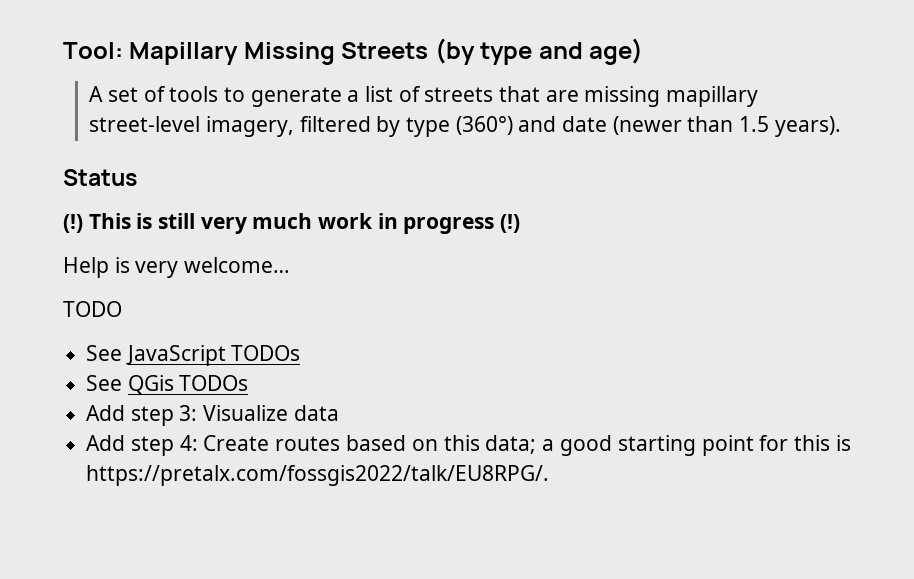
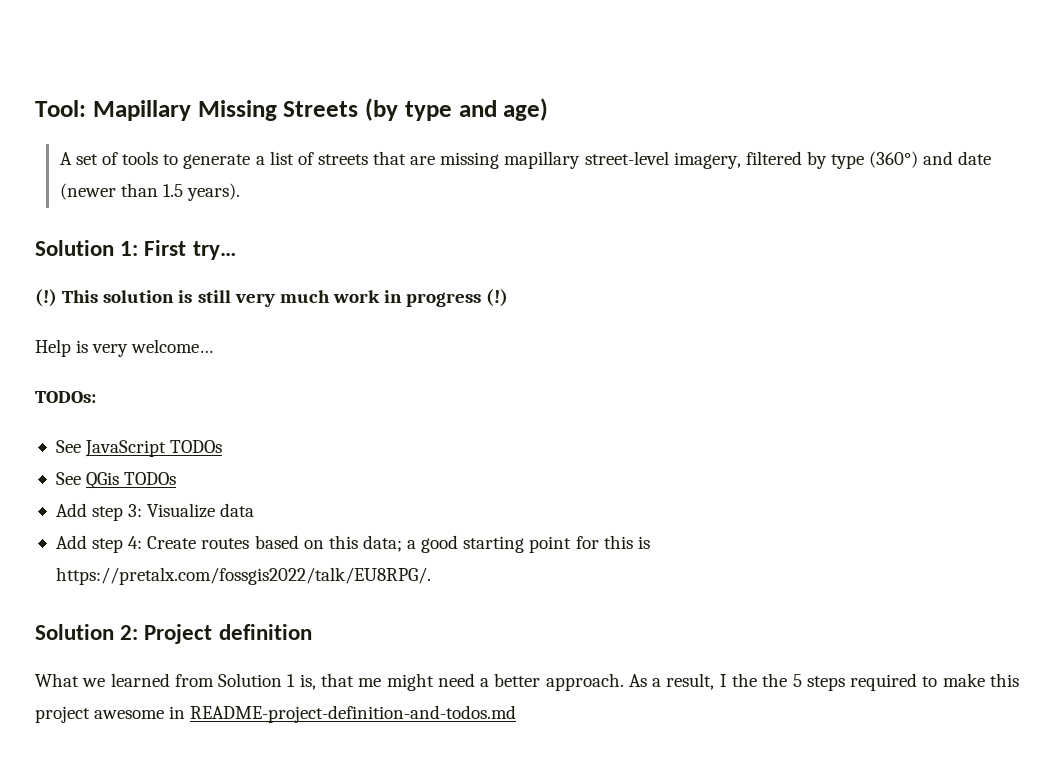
[63,169,137,186] Status -> [35,240,236,260] Solution 1: First try…
(131, 221) none -> [103,290,175,303] solution
[63,301,122,317] TODO -> [35,391,96,403] TODOs:
(550, 475) none -> [35,624,312,644] [35,673,1019,691] [35,705,517,723] // Solution 2: Project definition // What we learned from Solution 1 is, that me might need a better approach. As a result, I the the 5 steps required to make this project awesome in README-project-definition-and-todos.md

